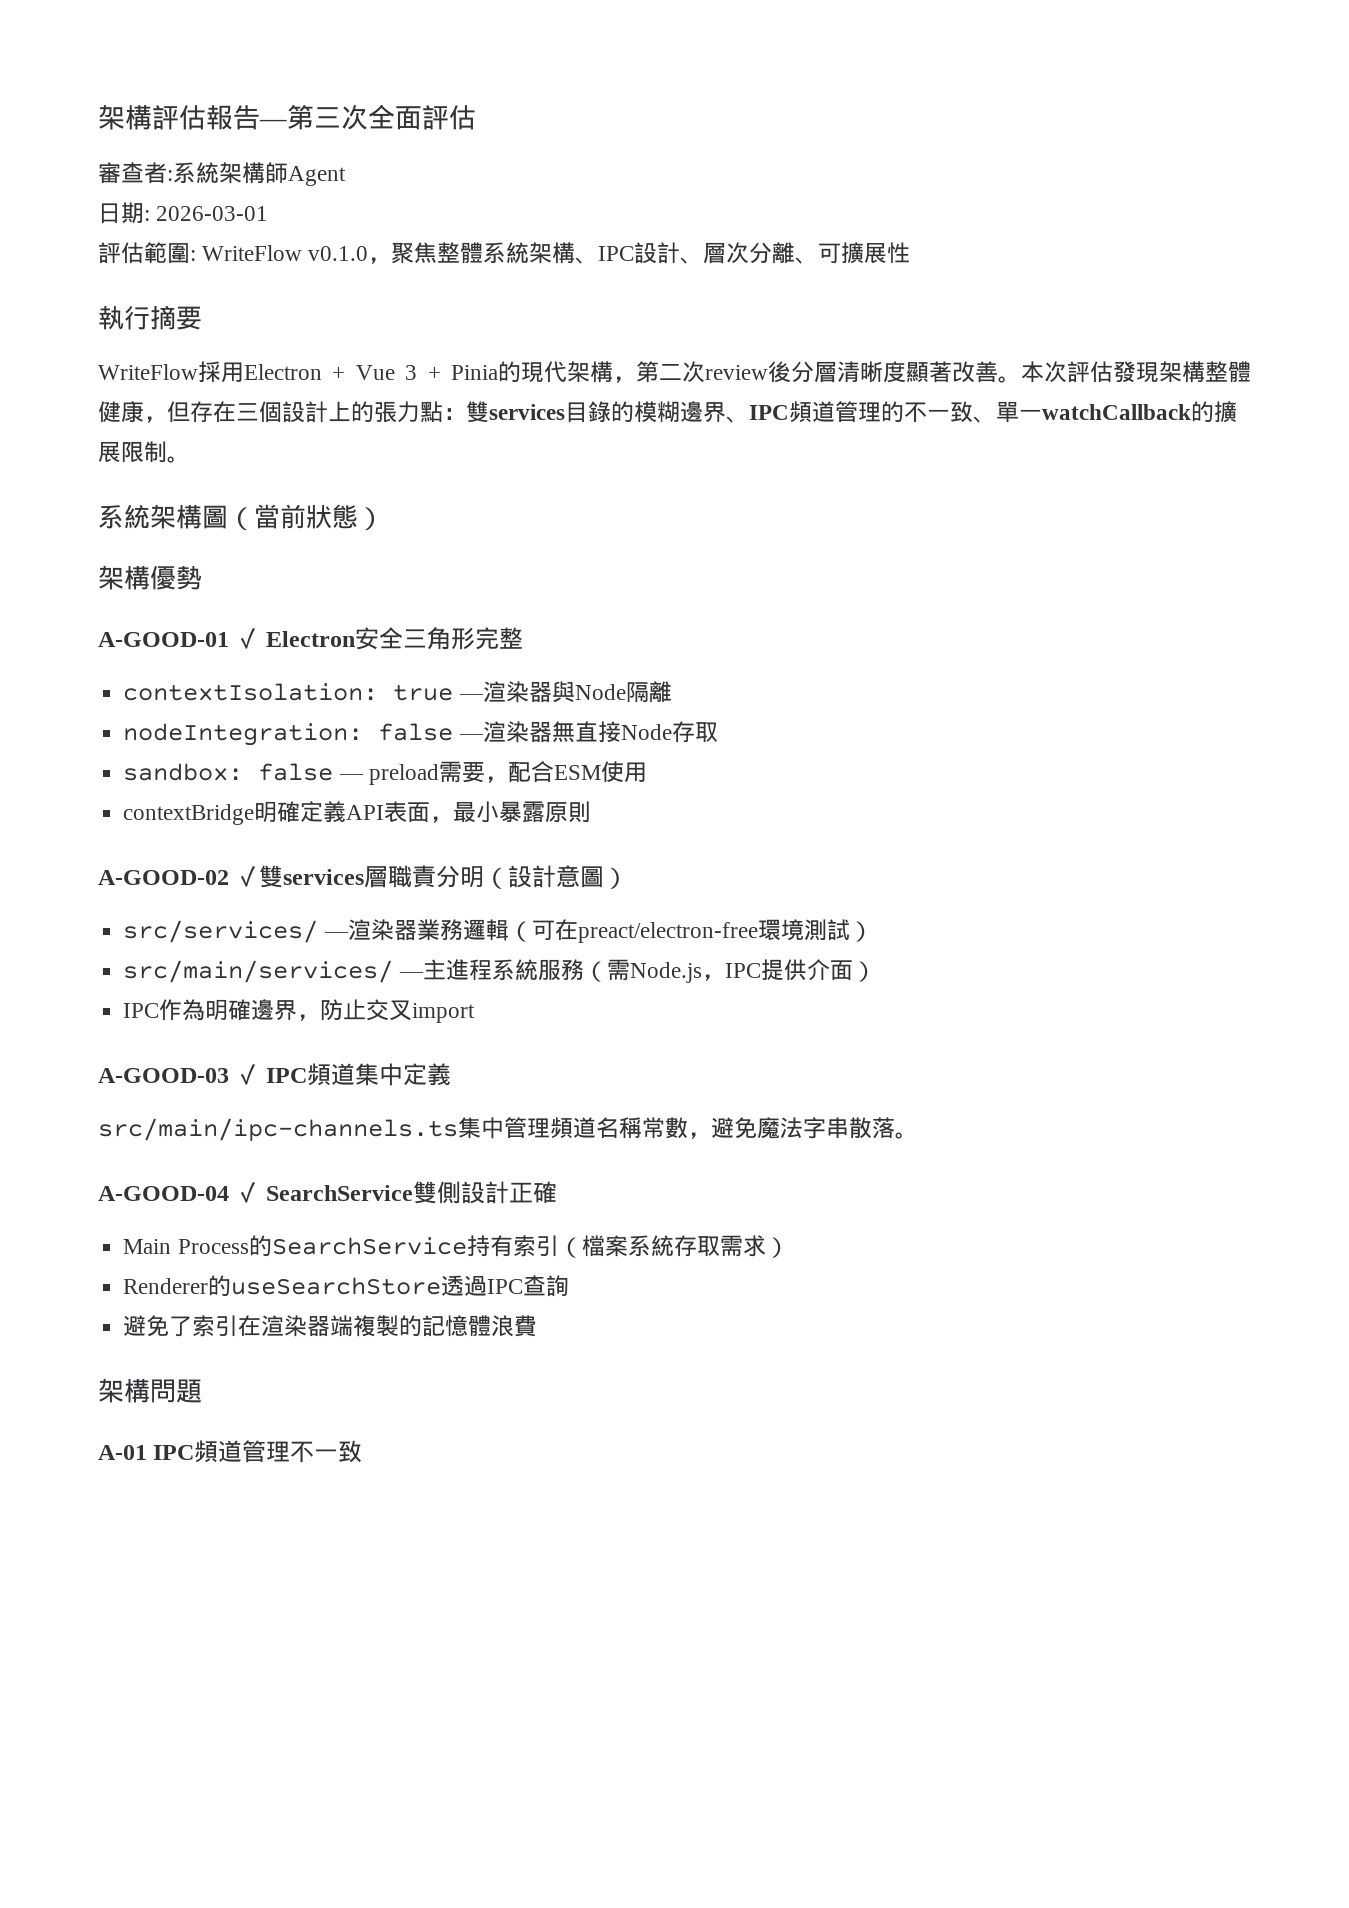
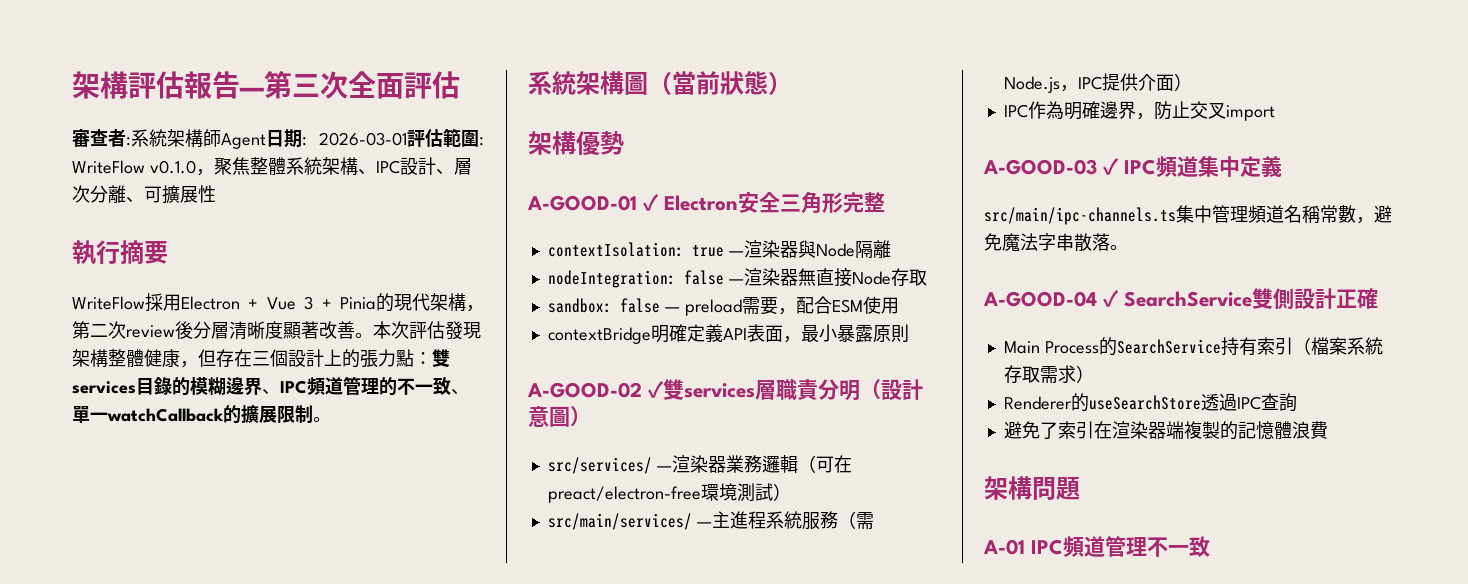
(346, 176) // -> (266, 141) none
(269, 213) // -> (407, 139) none

